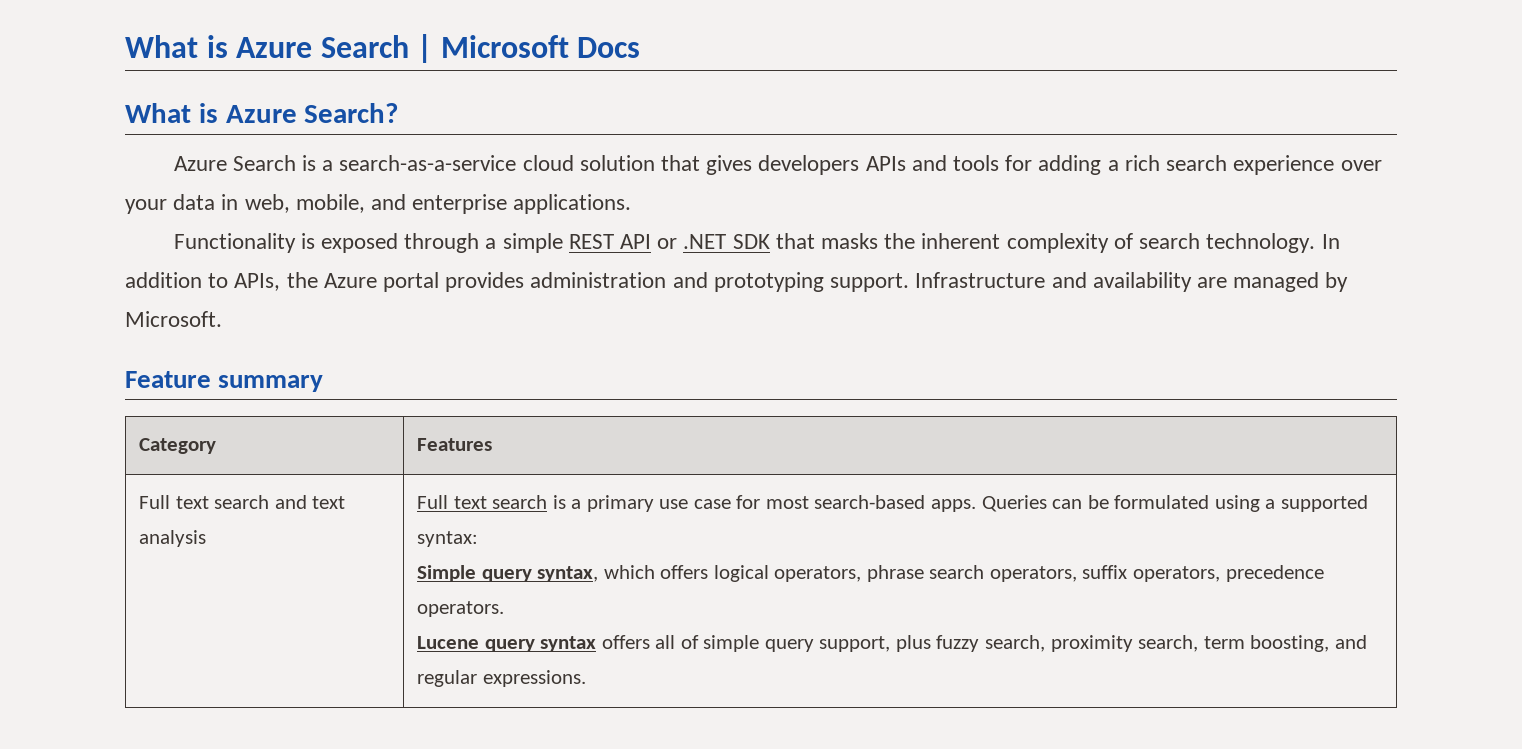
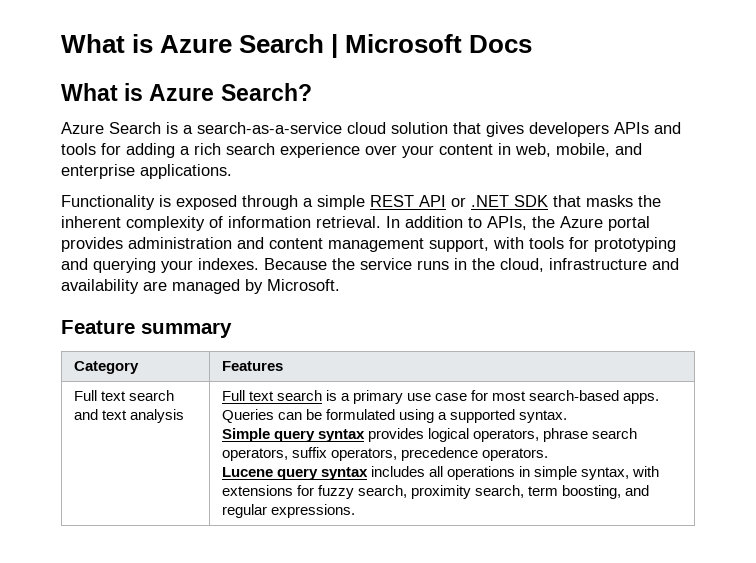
[173,194,216,210] data -> [439,144,493,155] content
[1139,233,1316,253] search technology. -> [228,216,381,228] information retrieval.
[713,272,1046,292] prototyping support. Infrastructure -> [269,237,676,252] [61,258,647,273] content management support, with tools for prototyping and querying your indexes. Because the service runs in the cloud, infrastructure
[417,531,479,547] syntax: -> [519,410,568,423] syntax.
[537,565,709,582] syntax, which offers -> [317,428,424,442] syntax provides
[601,635,931,652] offers all of simple query support, plus -> [370,466,660,480] [221,485,314,496] includes all operations in simple syntax, with extensions for

